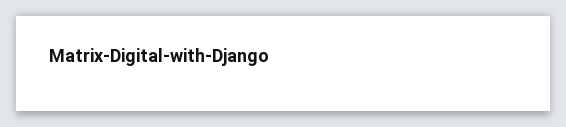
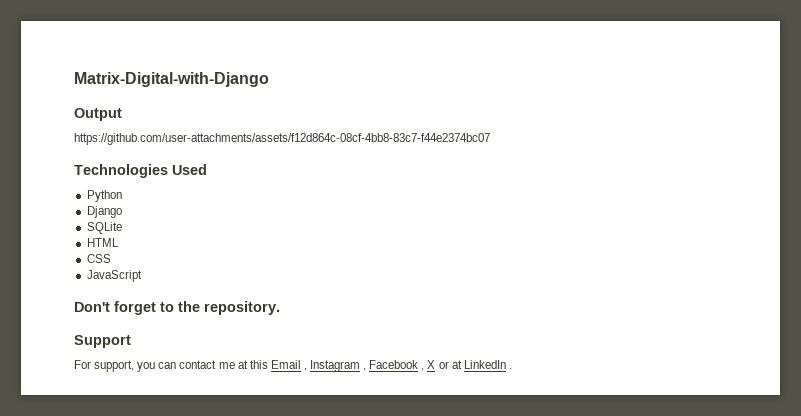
(269, 57) none -> [74,108,122,121] [74,133,490,145] [74,164,207,178] [86,190,122,202] [86,206,122,218] [86,222,122,234] [86,238,119,247] [86,254,111,263] [86,270,142,282] [74,301,280,315] [74,335,131,348] [74,360,512,372] // Output // https://github.com/user-attachments/assets/f12d864c-08cf-4bb8-83c7-f44e2374bc07 // Technologies Used // Python // Django // SQLite // HTML // CSS // JavaScript // Don't forget to the repository. // Support // For support, you can contact me at this Email , Instagram , Facebook , X or at LinkedIn .

